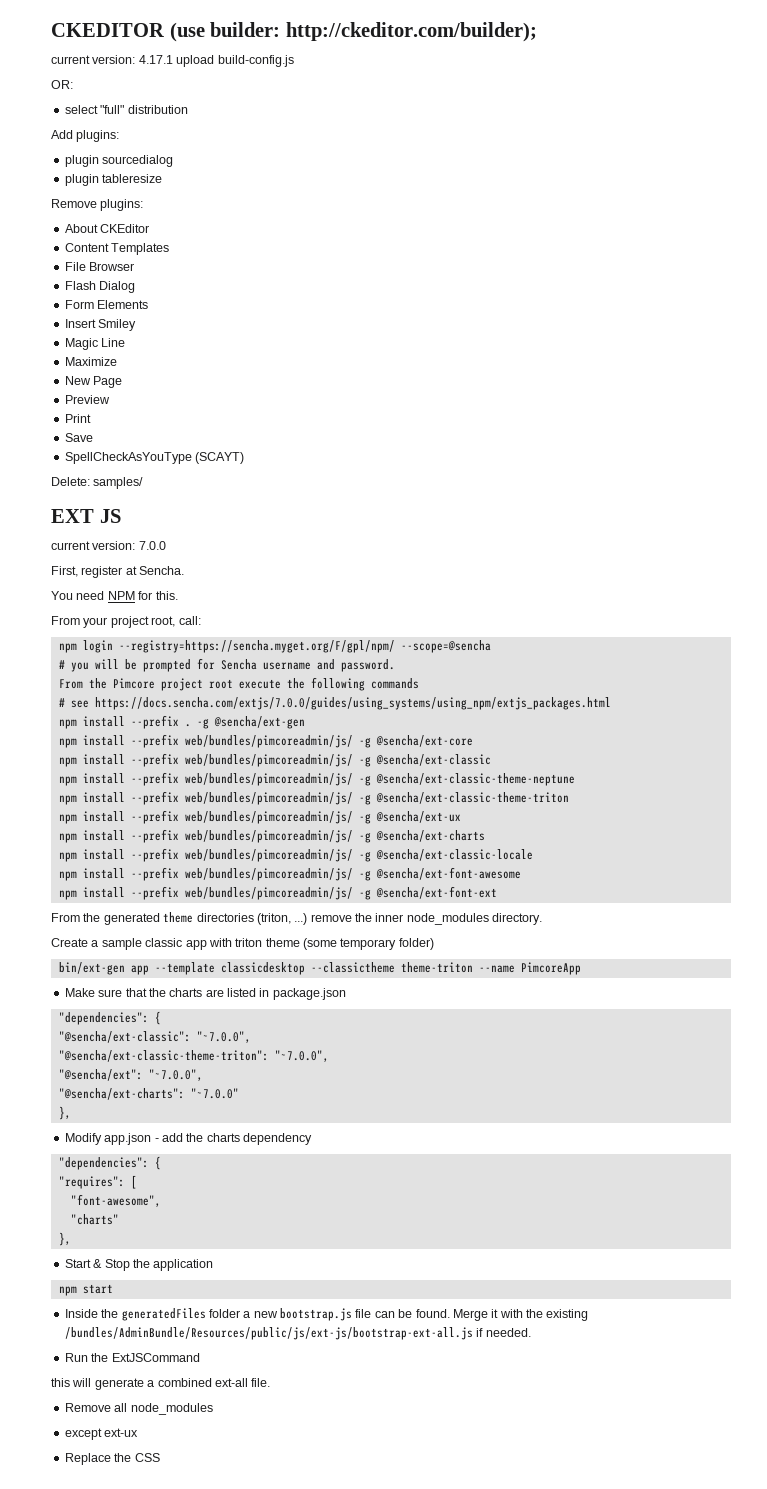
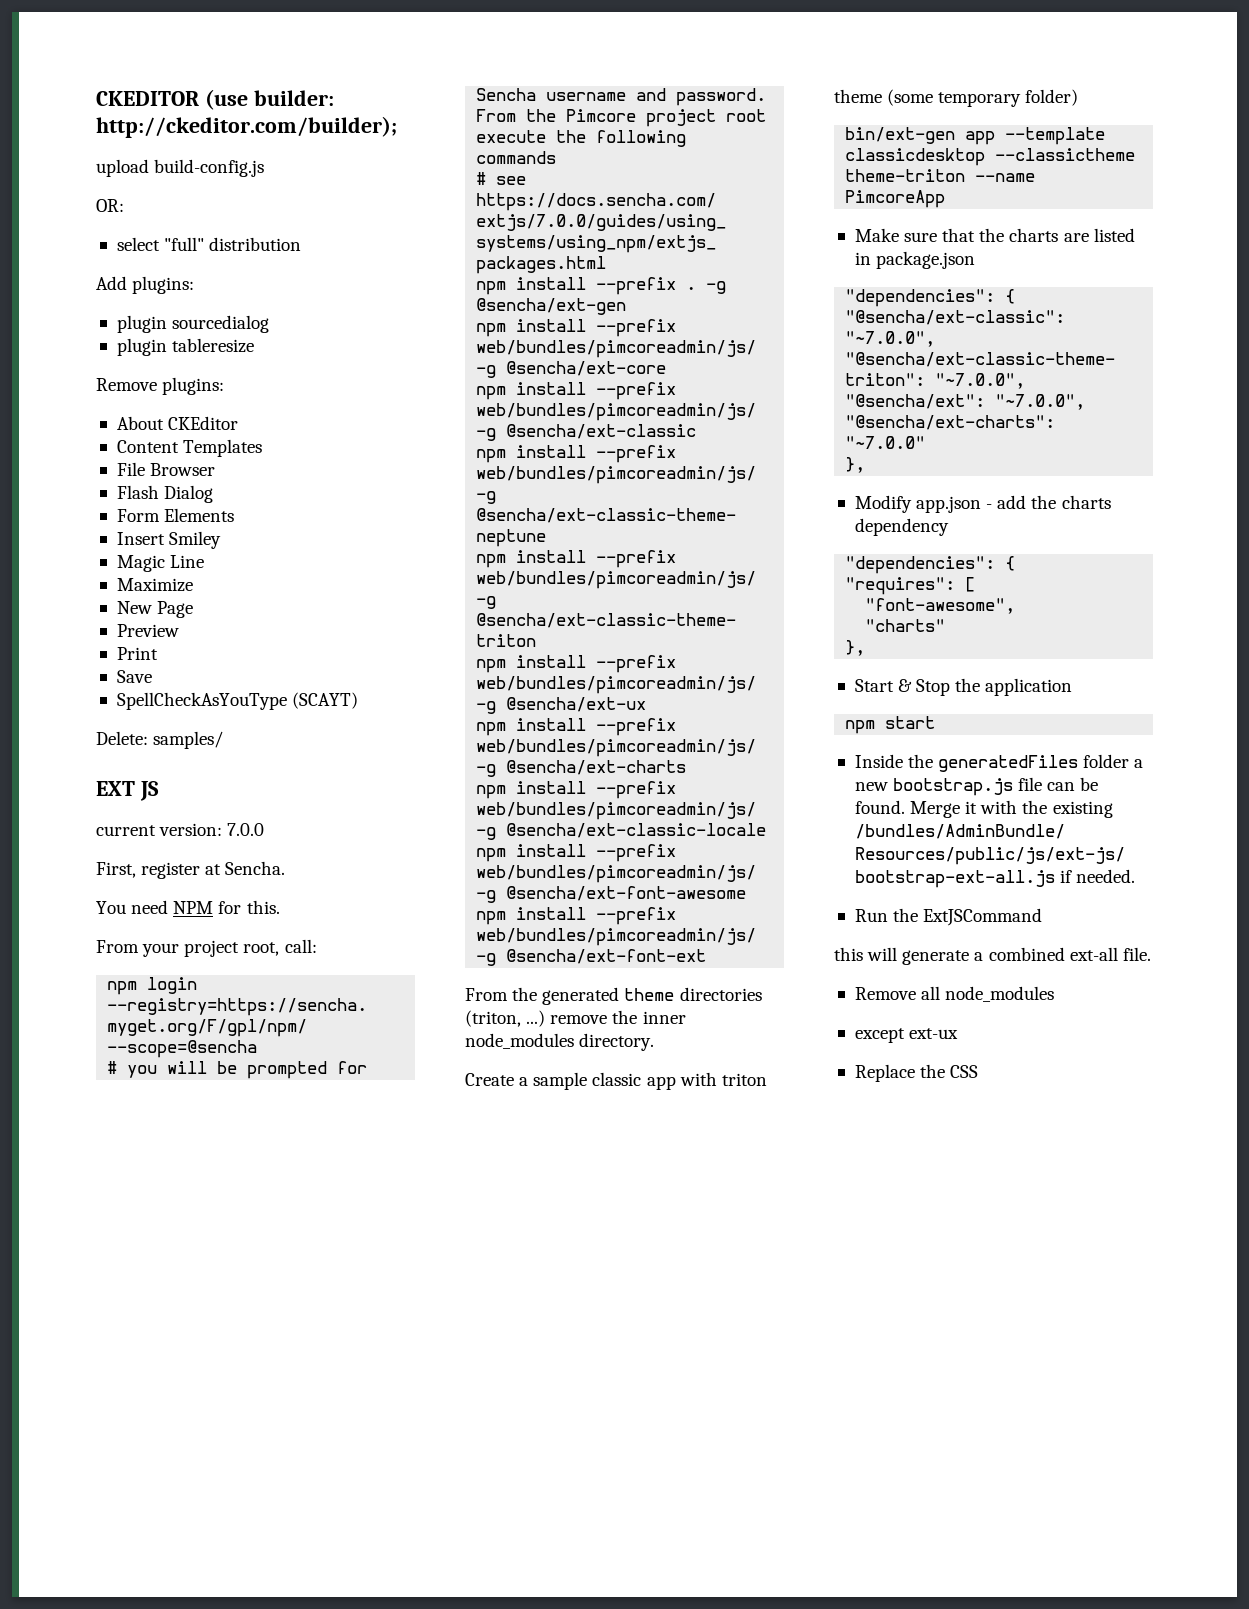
[51,55,173,64] current version: 4.17.1 -> (397, 127) none

